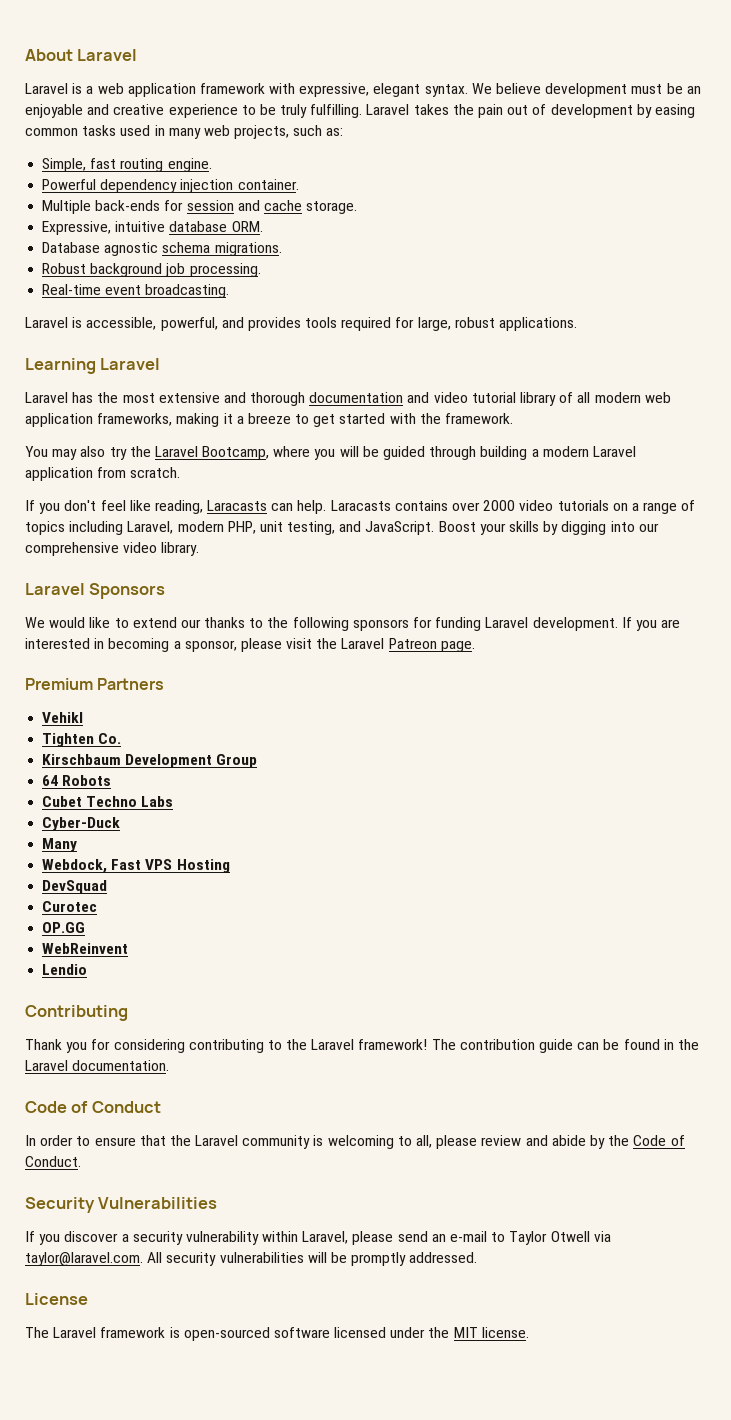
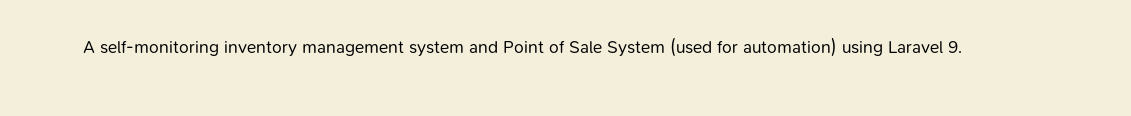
[25,49,138,61] [25,83,701,97] [25,104,695,118] [25,125,344,139] [42,158,212,172] [42,179,299,193] [42,200,358,214] [42,221,263,235] [42,242,282,256] [42,263,261,277] [42,284,230,298] [25,317,578,331] [25,358,161,374] [25,392,671,406] [25,413,514,427] [25,446,636,460] [25,467,181,481] [25,500,696,514] [25,521,659,535] [25,542,200,556] [25,583,166,599] [25,617,681,631] [25,638,475,652] [25,678,165,690] [42,712,84,723] [42,733,122,747] [42,754,258,768] [42,775,112,786] [42,796,174,807] [42,817,121,831] [42,838,78,852] [42,859,230,873] [42,880,108,894] [42,901,98,912] [42,922,86,933] [42,943,129,954] [42,964,88,975] [25,1005,128,1021] [25,1039,699,1053] [25,1060,170,1071] [25,1101,161,1113] [25,1135,685,1149] [25,1156,81,1167] [25,1197,218,1213] [25,1231,611,1245] [25,1252,478,1266] [25,1293,88,1305] [25,1327,529,1341] About Laravel // Laravel is a web application framework with expressive, elegant syntax. We believe development must be an enjoyable and creative experience to be truly fulfilling. Laravel takes the pain out of development by easing common tasks used in many web projects, such as: // Simple, fast routing engine. // Powerful dependency injection container. // Multiple back-ends for session and cache storage. // Expressive, intuitive database ORM. // Database agnostic schema migrations. // Robust background job processing. // Real-time event broadcasting. // Laravel is accessible, powerful, and provides tools required for large, robust applications. // Learning Laravel // Laravel has the most extensive and thorough documentation and video tutorial library of all modern web application frameworks, making it a breeze to get started with the framework. // You may also try the Laravel Bootcamp, where you will be guided through building a modern Laravel application from scratch. // If you don't feel like reading, Laracasts can help. Laracasts contains over 2000 video tutorials on a range of topics including Laravel, modern PHP, unit testing, and JavaScript. Boost your skills by digging into our comprehensive video library. // Laravel Sponsors // We would like to extend our thanks to the following sponsors for funding Laravel development. If you are interested in becoming a sponsor, please visit the Laravel Patreon page. // Premium Partners // Vehikl // Tighten Co. // Kirschbaum Development Group // 64 Robots // Cubet Techno Labs // Cyber-Duck // Many // Webdock, Fast VPS Hosting // DevSquad // Curotec // OP.GG // WebReinvent // Lendio // Contributing // Thank you for considering contributing to the Laravel framework! The contribution guide can be found in the Laravel documentation. // Code of Conduct // In order to ensure that the Laravel community is welcoming to all, please review and abide by the Code of Conduct. // Security Vulnerabilities // If you discover a security vulnerability within Laravel, please send an e-mail to Taylor Otwell via taylor@laravel.com. All security vulnerabilities will be promptly addressed. // License // The Laravel framework is open-sourced software licensed under the MIT license. -> [83,37,962,57] A self-monitoring inventory management system and Point of Sale System (used for automation) using Laravel 9.

